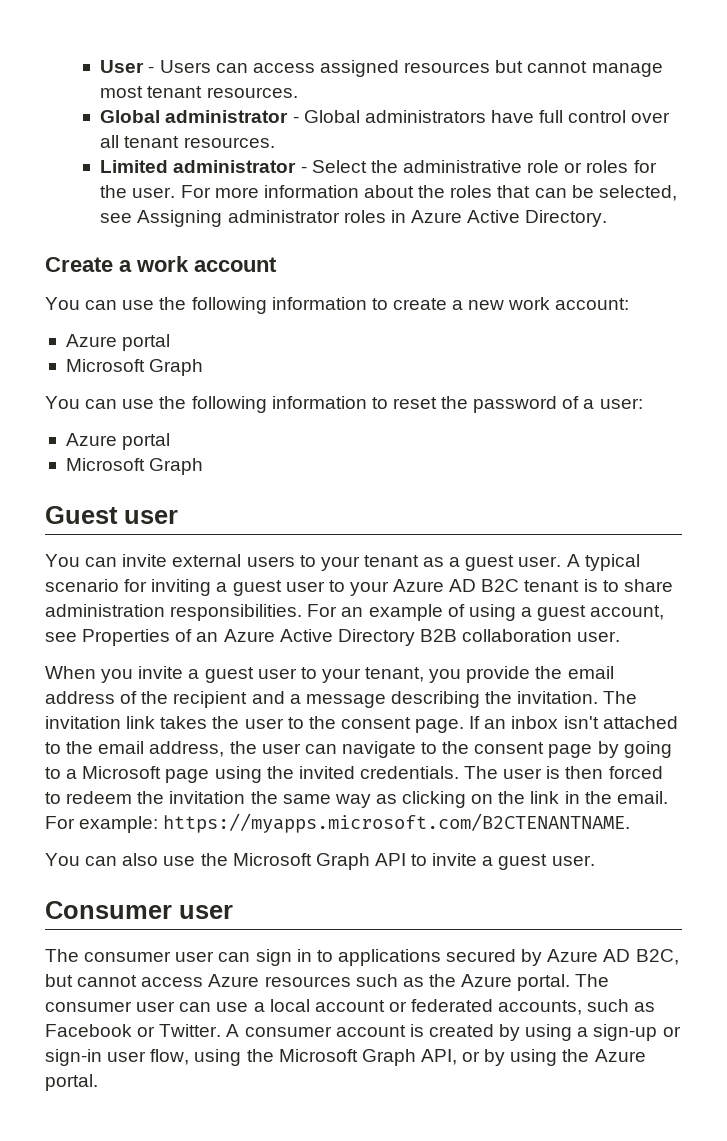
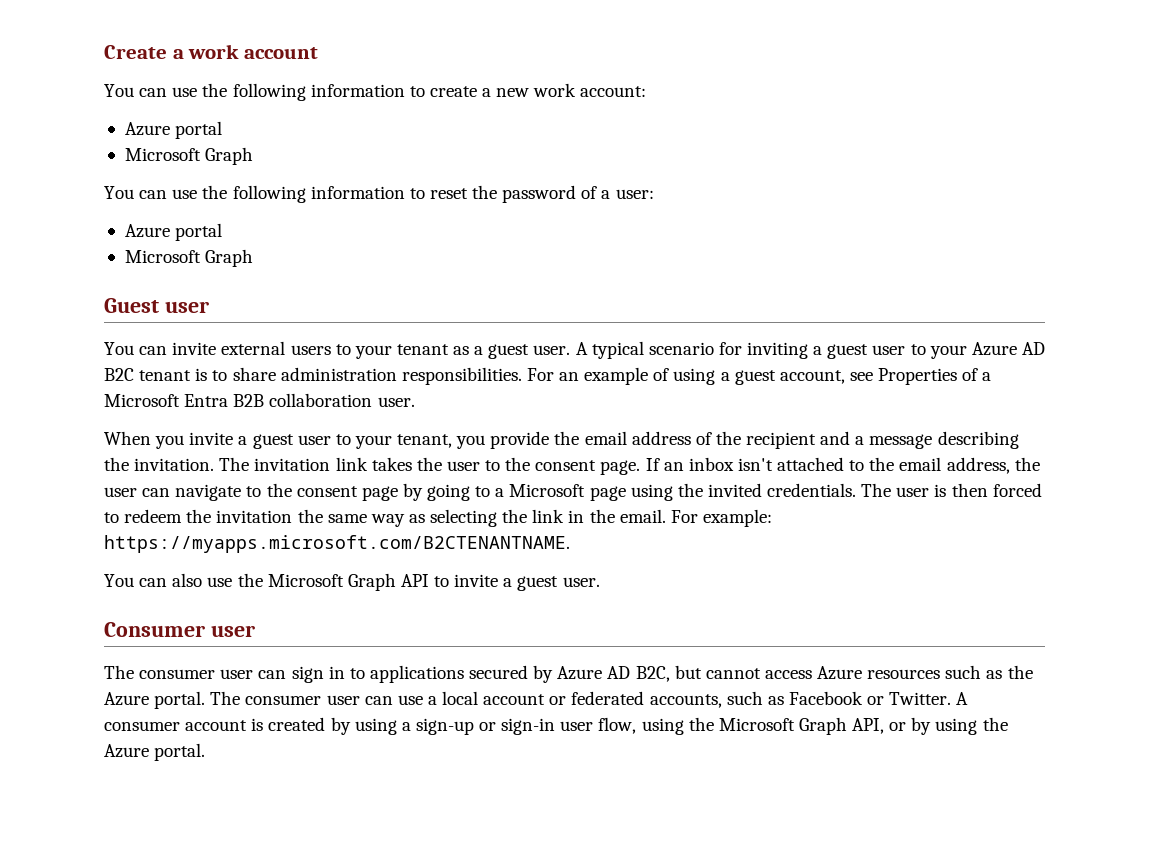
[100,60,663,77] [100,86,298,98] [100,110,671,123] [100,135,275,148] [100,160,657,173] [100,185,677,201] [100,210,608,227] User - Users can access assigned resources but cannot manage most tenant resources. // Global administrator - Global administrators have full control over all tenant resources. // Limited administrator - Select the administrative role or roles for the user. For more information about the roles that can be selected, see Assigning administrator roles in Azure Active Directory. // -> (104, 52) none
[196,629,415,646] an Azure Active Directory -> [982,372,992,381] [104,394,229,407] a Microsoft Entra
[402,791,494,808] clicking on -> [430,509,498,527] selecting

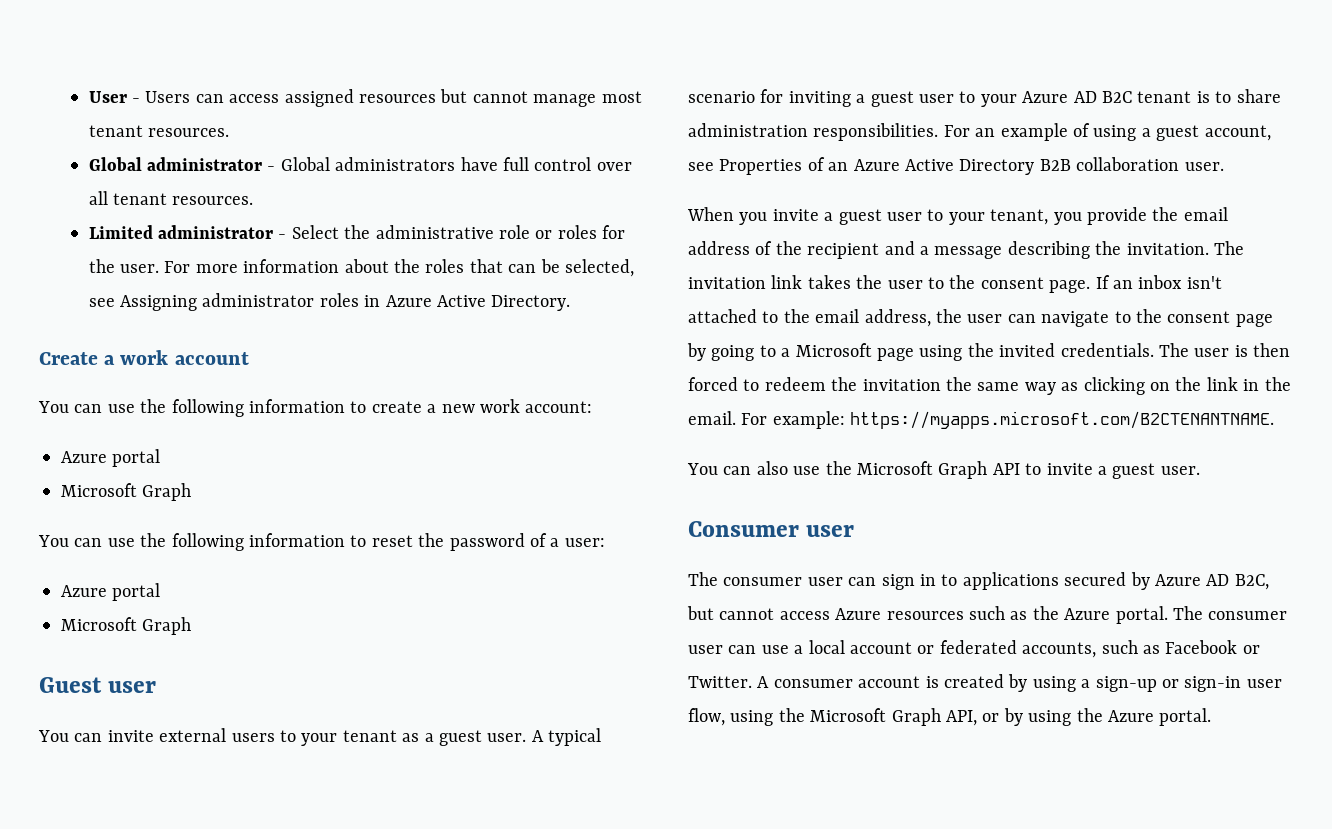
(104, 52) none -> [88,89,642,107] [88,125,230,137] [88,157,632,171] [88,191,254,205] [88,225,626,239] [88,259,635,277] [88,293,571,311] User - Users can access assigned resources but cannot manage most tenant resources. // Global administrator - Global administrators have full control over all tenant resources. // Limited administrator - Select the administrative role or roles for the user. For more information about the roles that can be selected, see Assigning administrator roles in Azure Active Directory. //
[982,372,992,381] [104,394,229,407] a Microsoft Entra -> [828,159,1035,175] an Azure Active Directory
[430,509,498,527] selecting -> [1083,377,1170,395] clicking on

